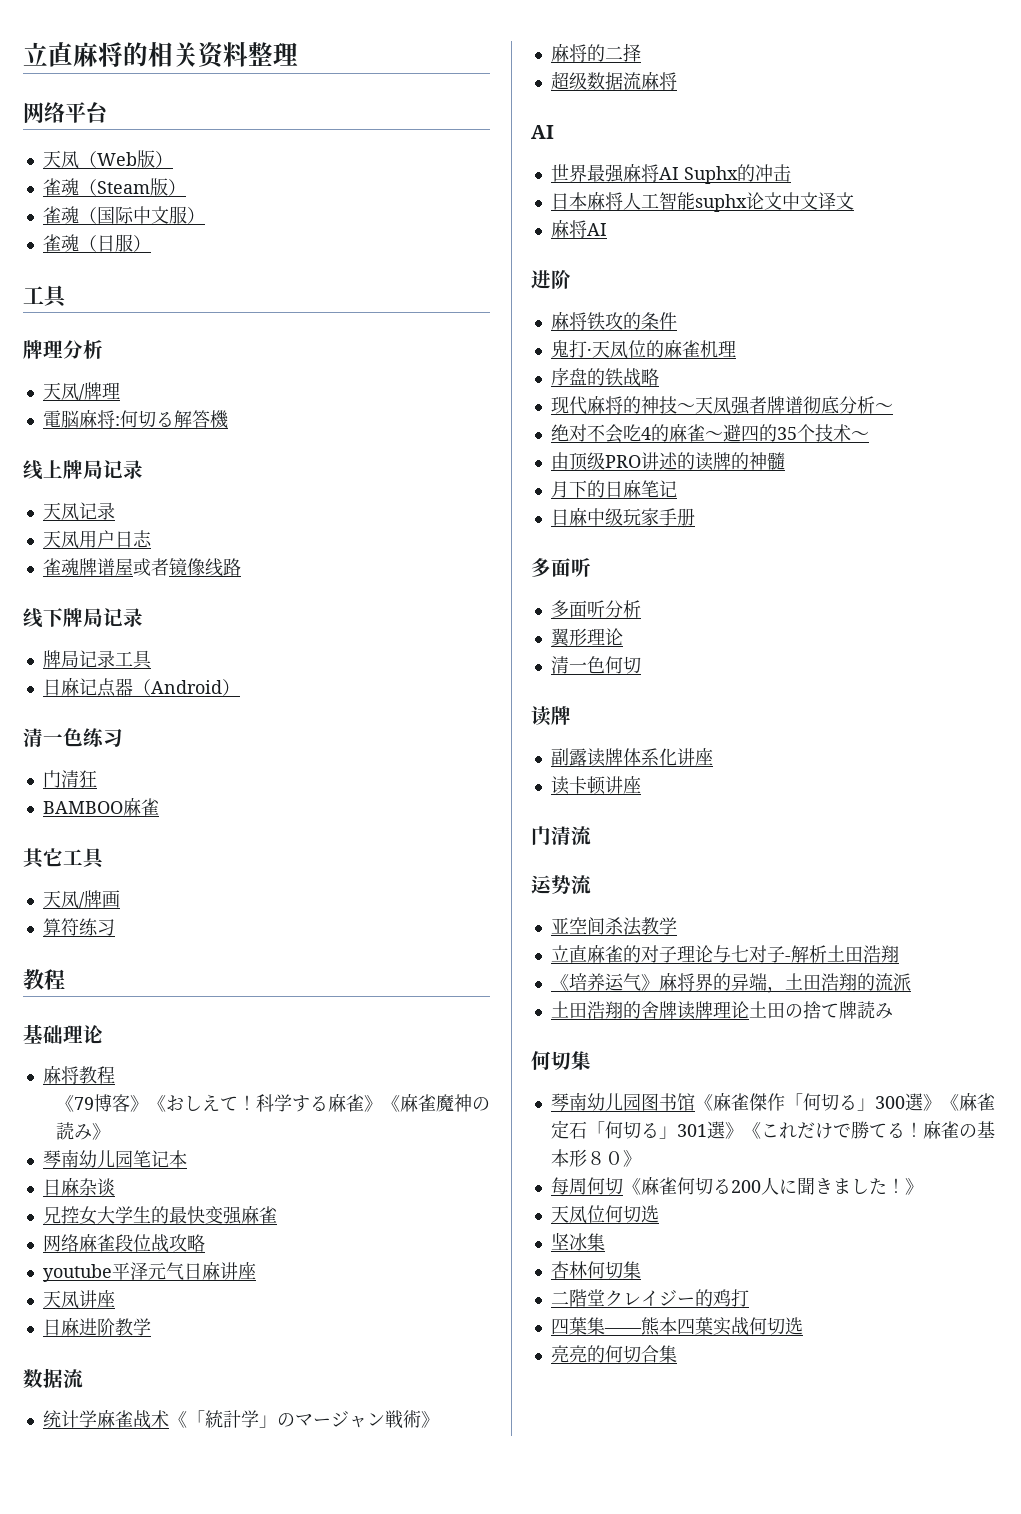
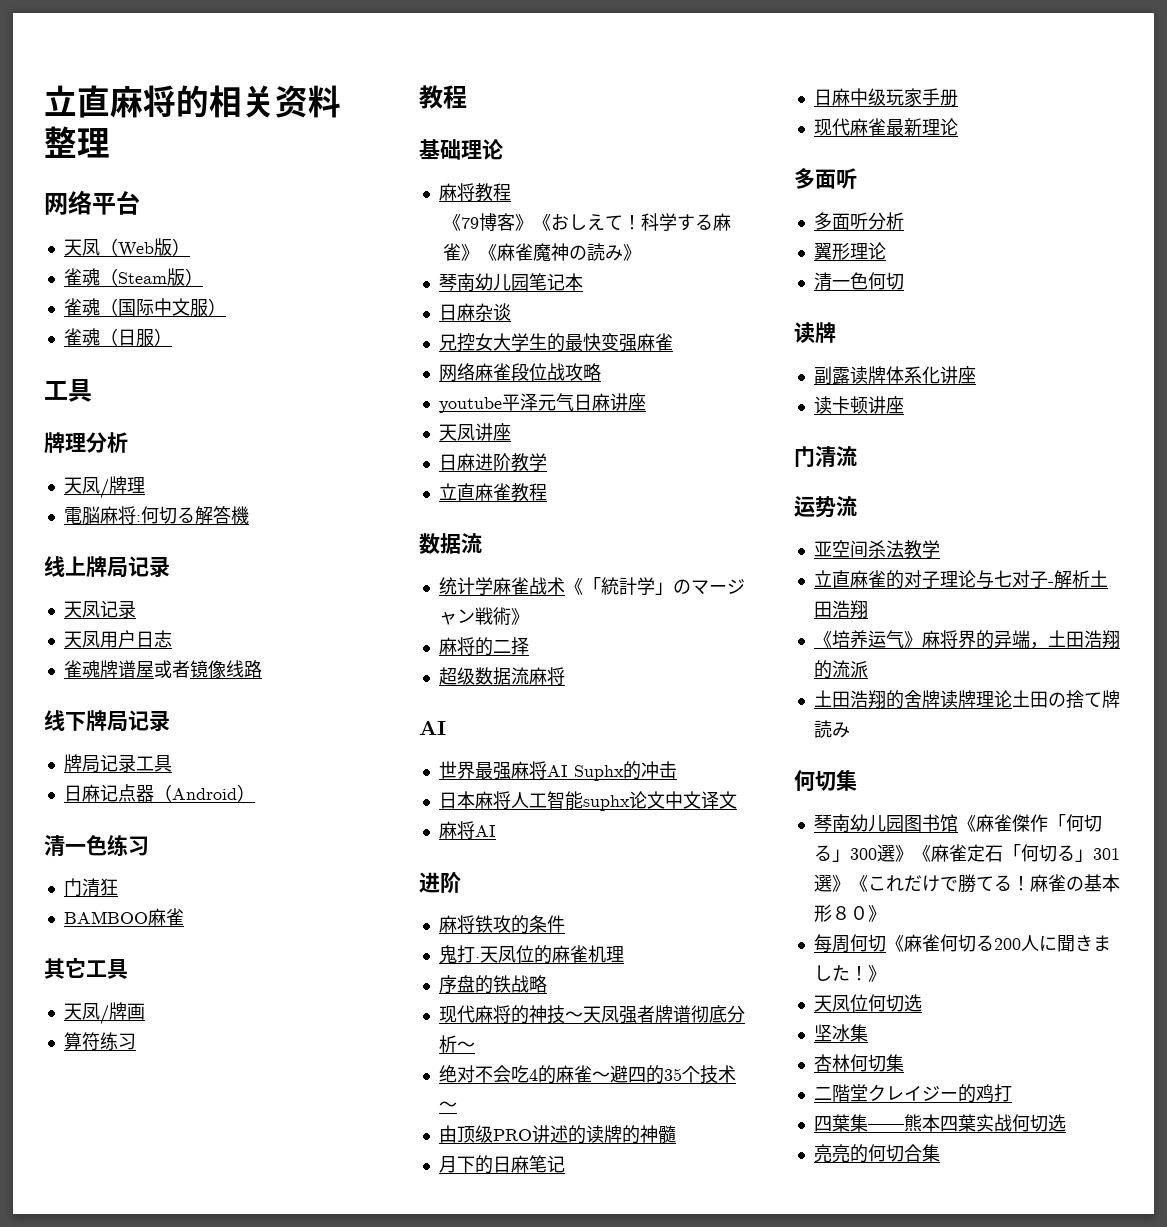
(151, 1327) none -> [438,483,547,502] // 立直麻雀教程
(695, 517) none -> [813,118,958,136] // 现代麻雀最新理论

